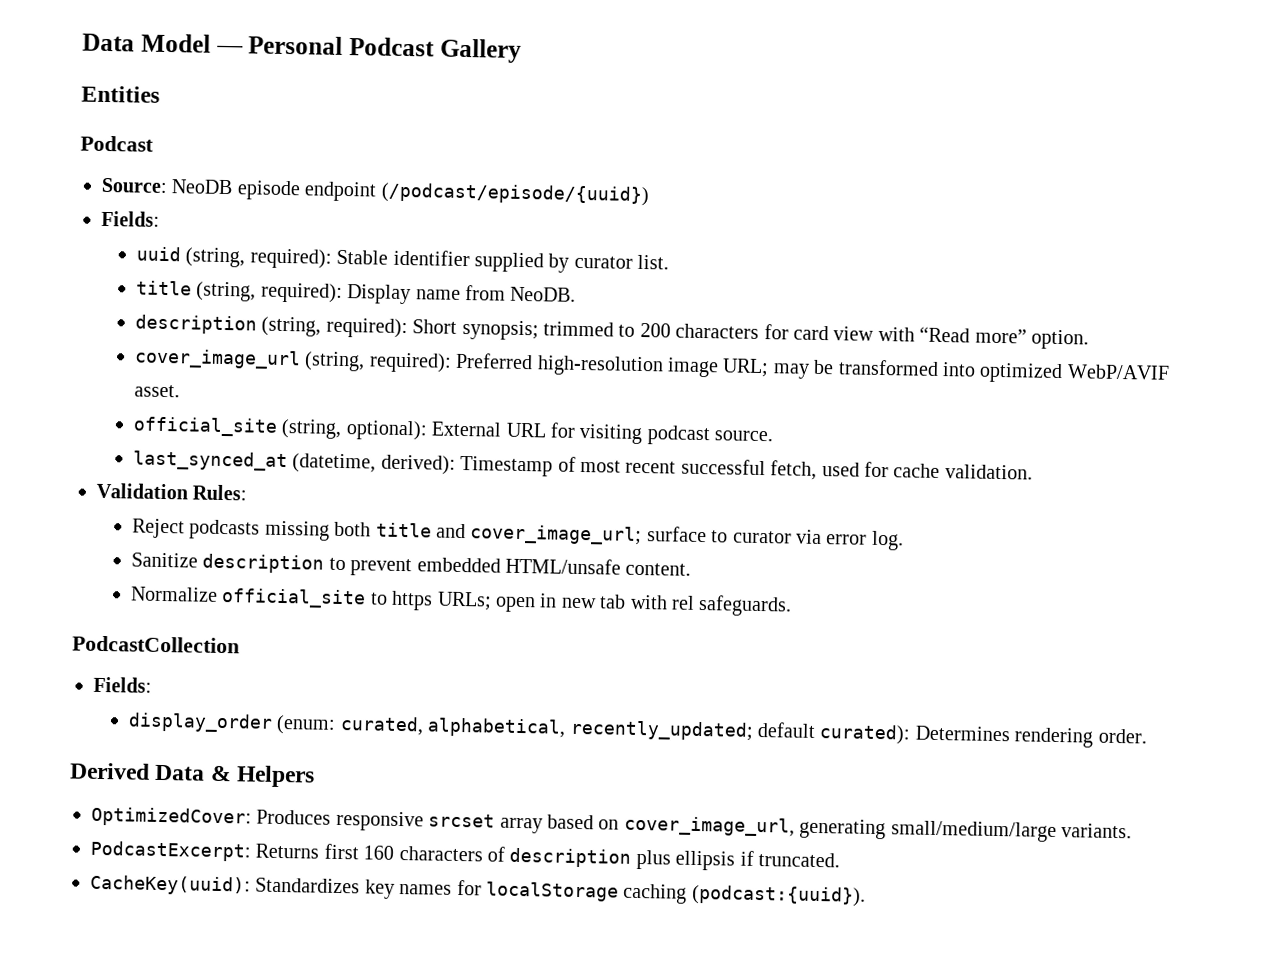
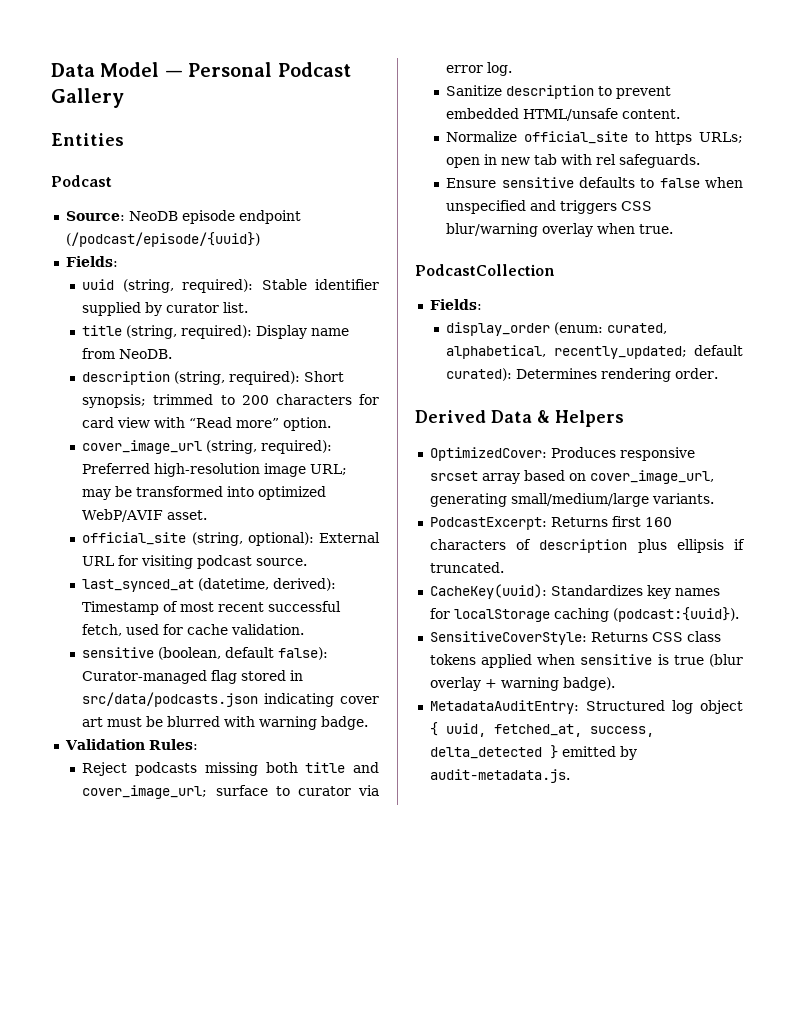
(1033, 472) none -> [82,647,329,660] [82,670,304,684] [82,692,379,707] [82,716,369,730] // sensitive (boolean, default false): Curator-managed flag stored in src/data/podcasts.json indicating cover art must be blurred with warning badge.
(793, 605) none -> [446,177,743,188] [446,200,653,214] [446,223,674,237] // Ensure sensitive defaults to false when unspecified and triggers CSS blur/warning overlay when true.
(866, 895) none -> [429,631,721,645] [429,654,743,668] [429,677,615,691] [429,700,743,714] [429,722,654,737] [429,745,637,760] [429,769,570,783] // SensitiveCoverStyle: Returns CSS class tokens applied when sensitive is true (blur overlay + warning badge). // MetadataAuditEntry: Structured log object { uuid, fetched_at, success, delta_detected } emitted by audit-metadata.js.

